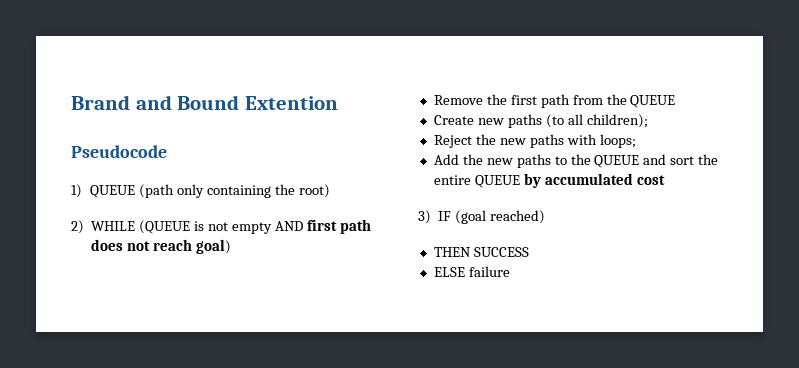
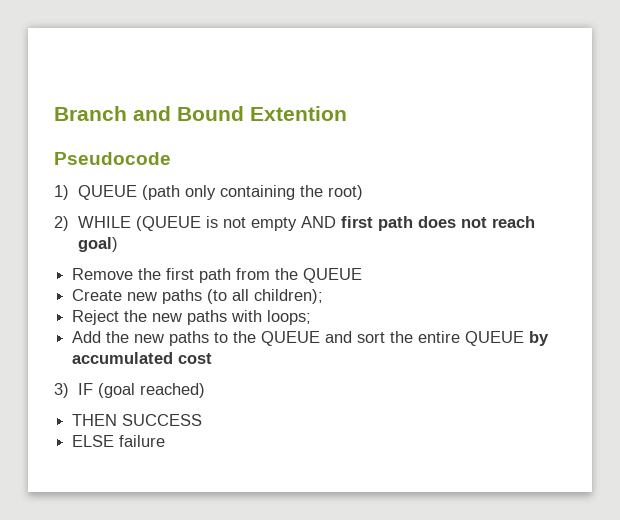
[71,95,130,110] Brand -> [54,106,127,121] Branch

